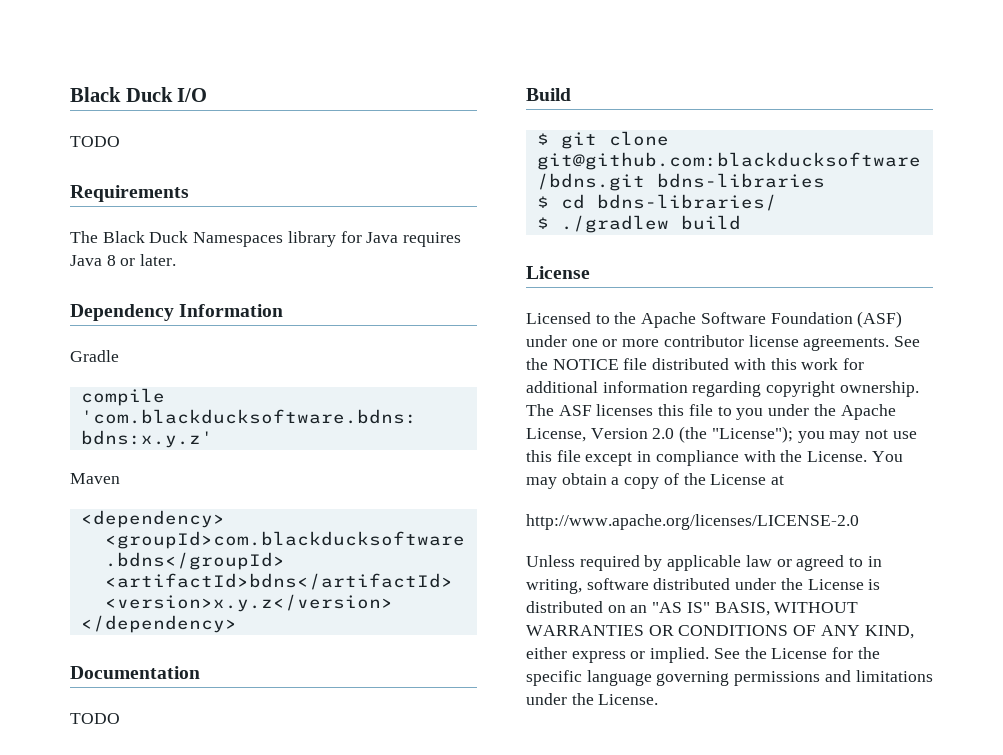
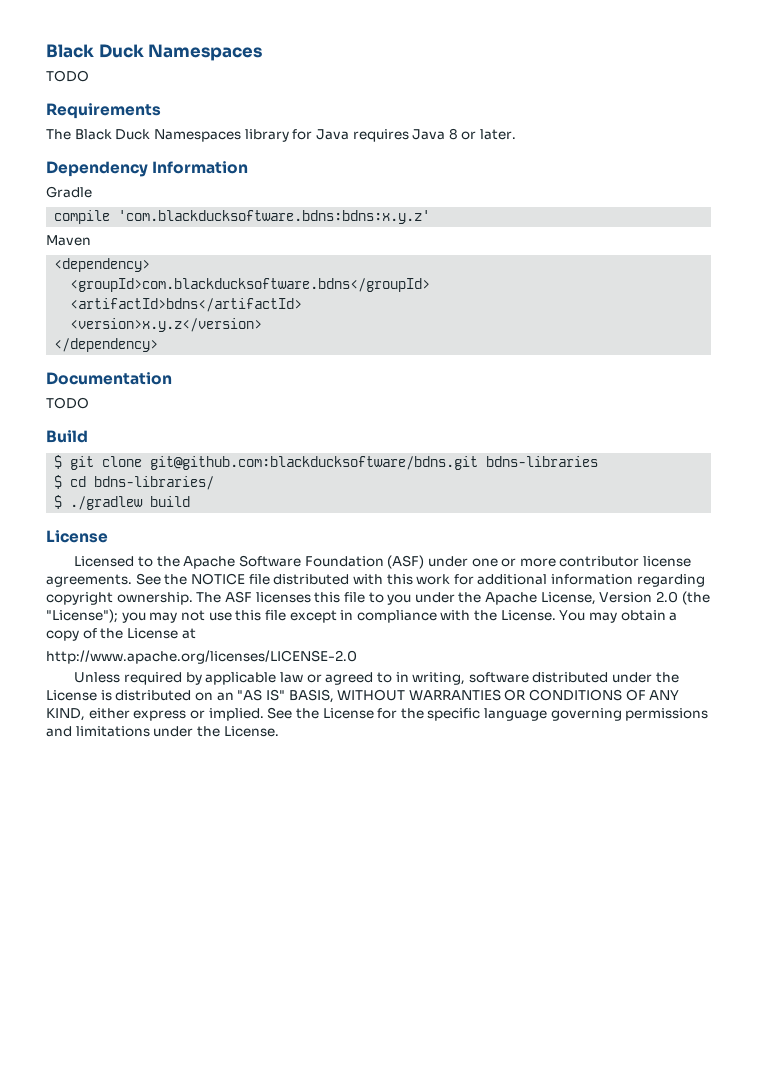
[70,87,208,102] Black Duck I/O -> [46,44,263,61] Black Duck Namespaces

